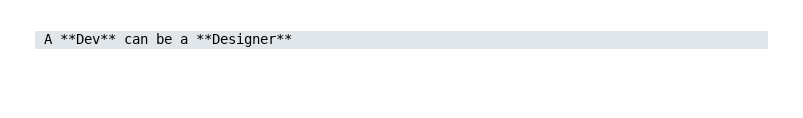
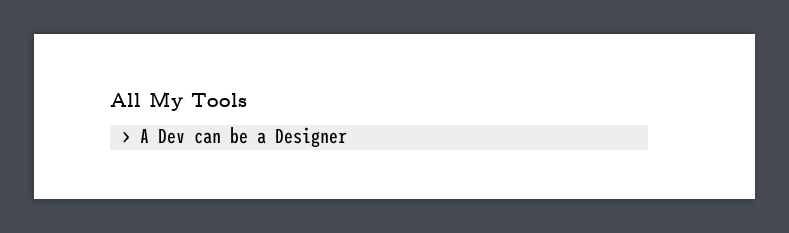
[43,34,116,44] A **Dev** -> [110,91,247,111] [122,129,186,144] All My Tools // > A Dev
[195,33,292,47] **Designer** -> [275,127,348,148] Designer

